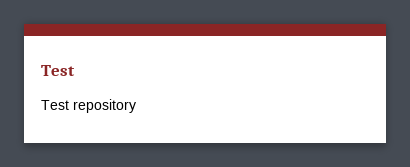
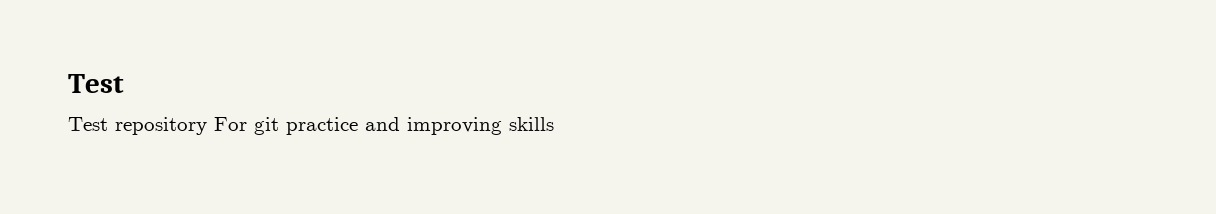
(136, 106) none -> [214,117,554,135] For git practice and improving skills

